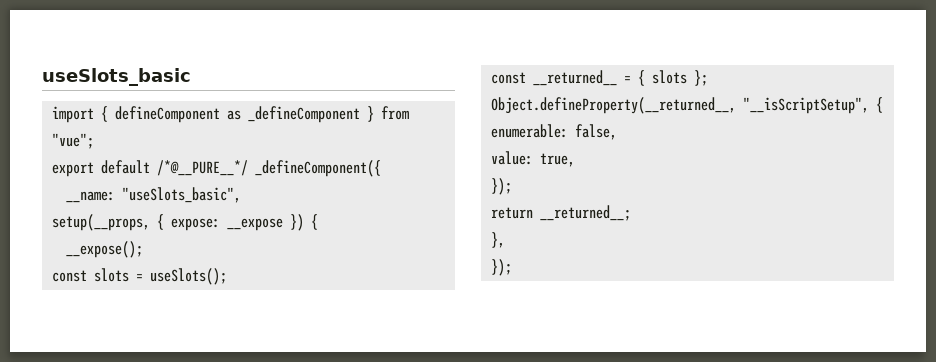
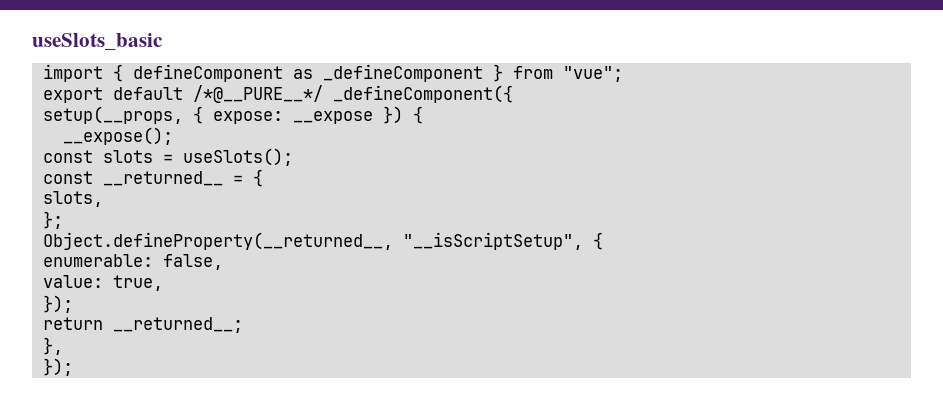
[65,187,241,203] // __name: "useSlots_basic", -> (513, 94) none
[651,70,687,84] slots -> [42,191,103,207] // slots, //

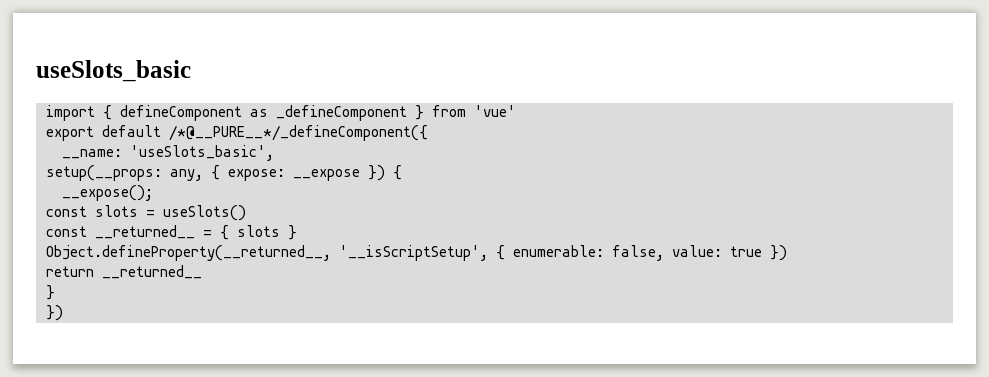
[562,66,623,82] "vue"; -> [473,105,516,117] 'vue'
[192,85,513,103] [42,106,183,124] /*@__PURE__*/ _defineComponent({ // setup(__props, -> [168,125,428,141] [61,145,274,161] [45,165,203,181] /*@__PURE__*/_defineComponent({ // __name: 'useSlots_basic', // setup(__props: any,
[182,148,293,166] useSlots(); -> [162,205,246,221] useSlots()
[42,191,103,207] [42,211,63,229] // slots, // }; -> [236,225,297,240] slots }
[402,232,603,250] "__isScriptSetup", { // -> [338,245,505,261] '__isScriptSetup', {
[42,275,163,291] [42,295,73,313] [42,317,243,333] [42,337,63,355] [42,358,73,376] // value: true, // }); // return __returned__; // }, // }); -> [671,245,787,261] [45,265,202,279] [45,285,55,300] [45,305,63,321] value: true }) // return __returned__ // } // })

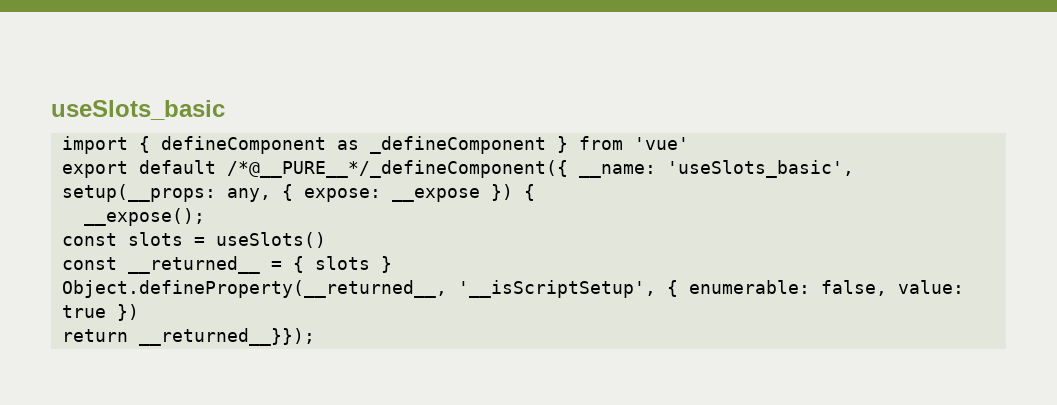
(428, 133) // -> (569, 169) none
[101,265,202,279] [45,285,55,300] [45,305,63,321] __returned__ // } // }) -> [139,328,316,346] __returned__}});

